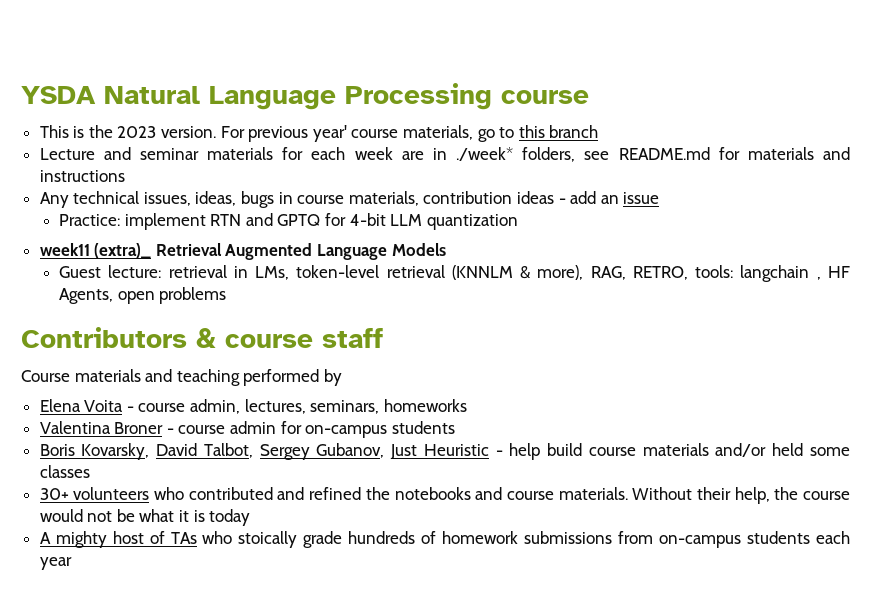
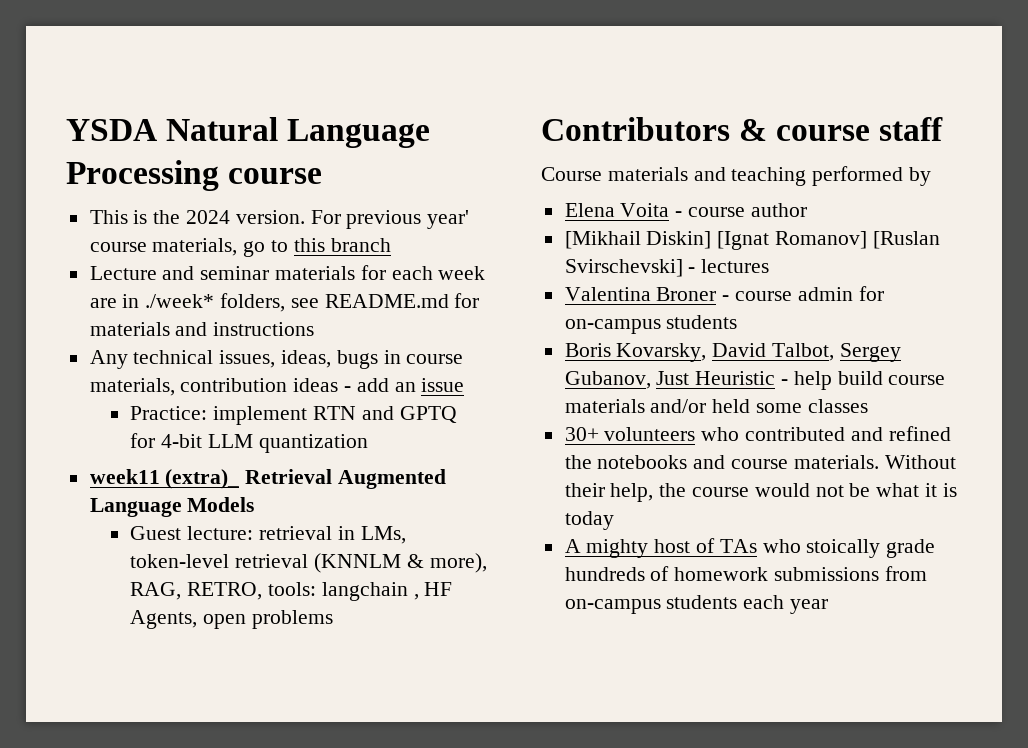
[117,126,157,138] 2023 -> [186,210,231,224] 2024
[190,399,467,414] admin, lectures, seminars, homeworks -> [750,203,807,217] [564,231,940,250] [564,259,770,277] author // [Mikhail Diskin] [Ignat Romanov] [Ruslan Svirschevski] - lectures

